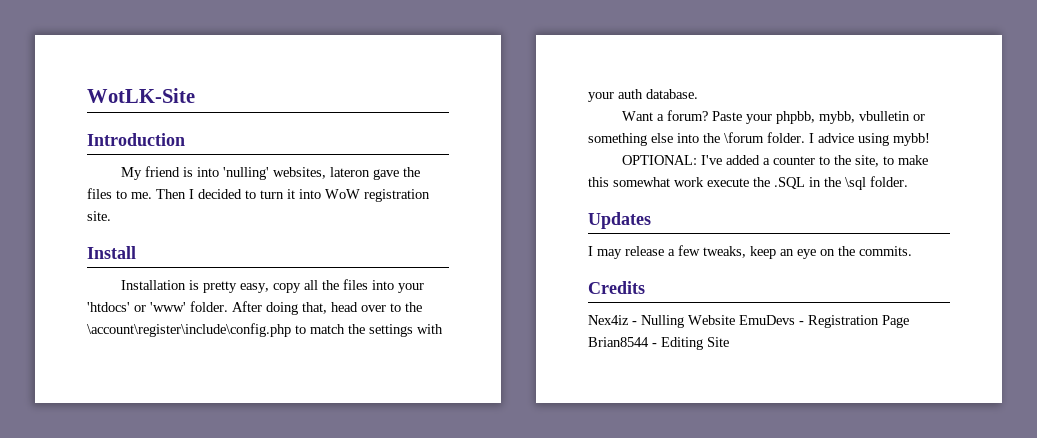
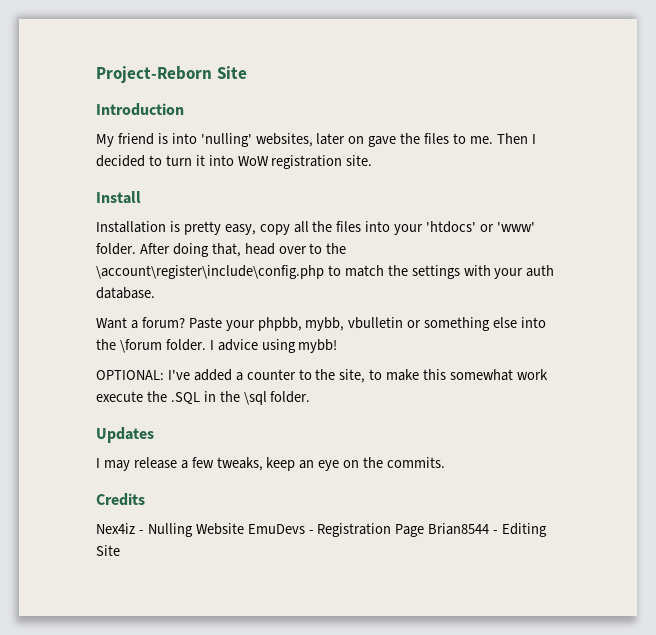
[87,88,195,103] WotLK-Site -> [96,66,247,83] Project-Reborn Site
[330,167,371,177] lateron -> [316,133,365,145] later on

